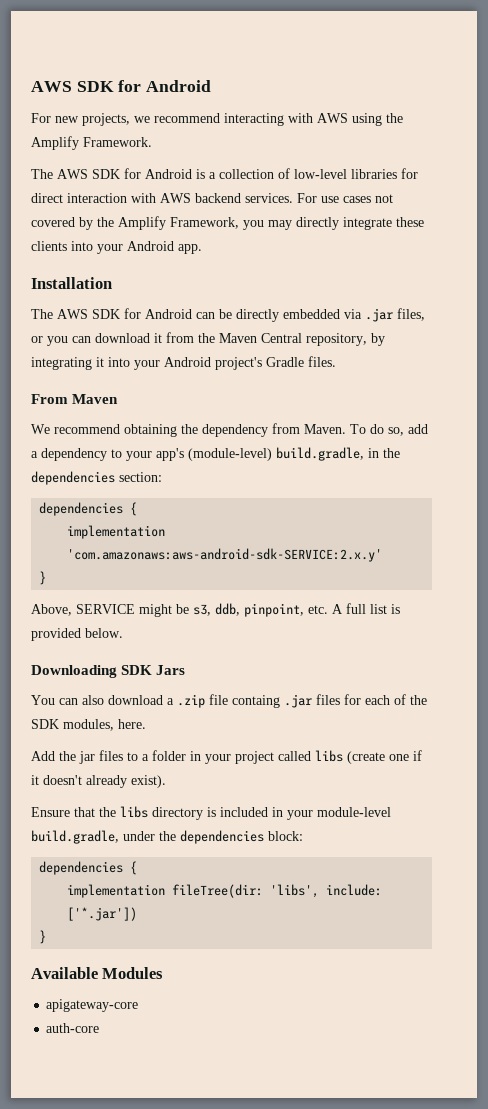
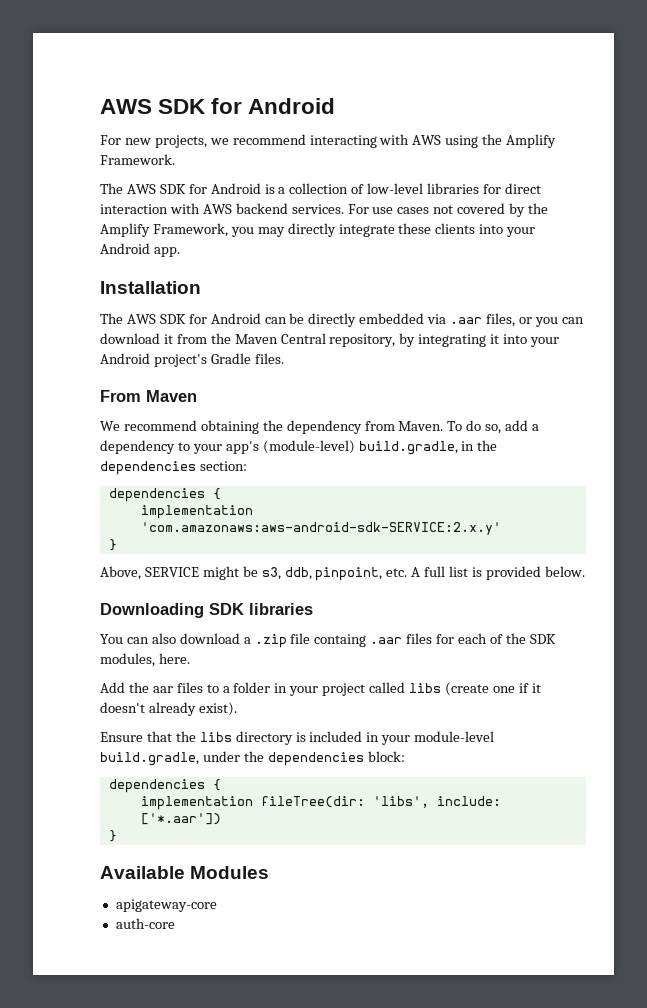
[365,308,393,322] .jar -> [450,317,483,324] .aar
[156,665,186,675] Jars -> [249,603,313,615] libraries
[284,694,312,708] .jar -> [370,637,403,644] .aar
[79,751,95,764] jar -> [152,686,173,693] aar
[67,907,138,921] ['*.jar']) -> [140,813,221,825] ['*.aar'])

